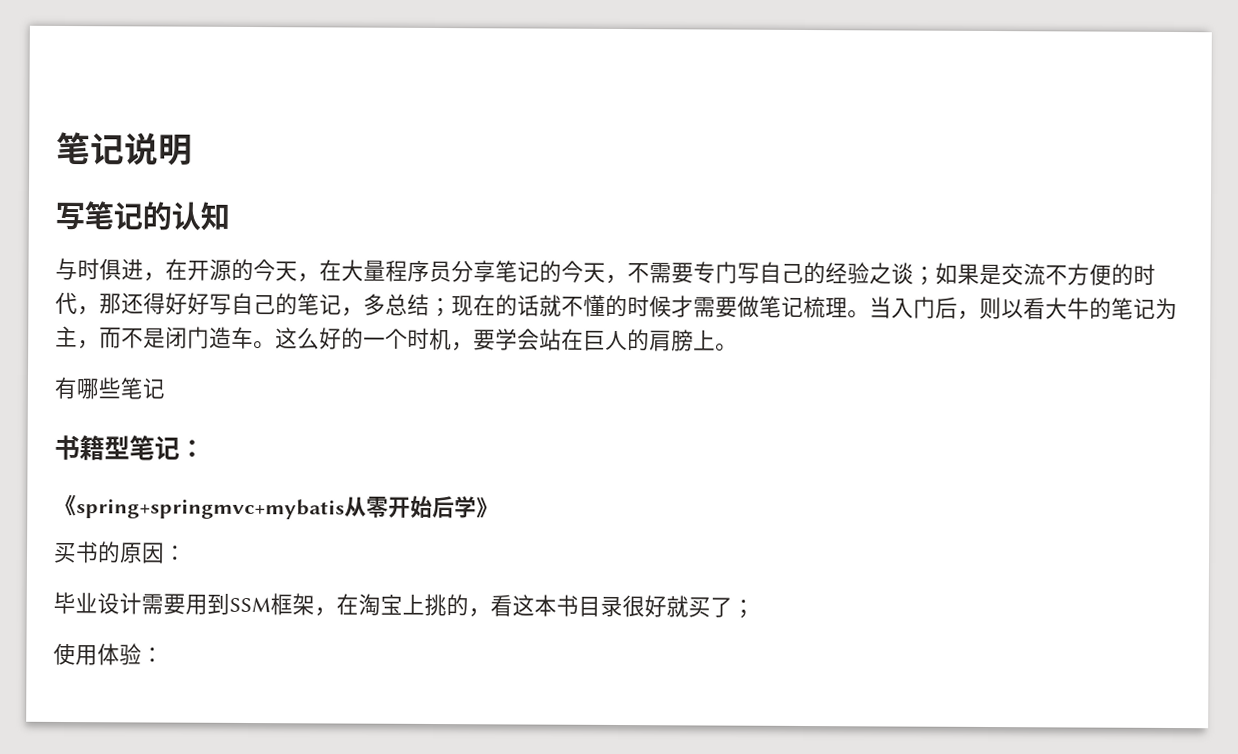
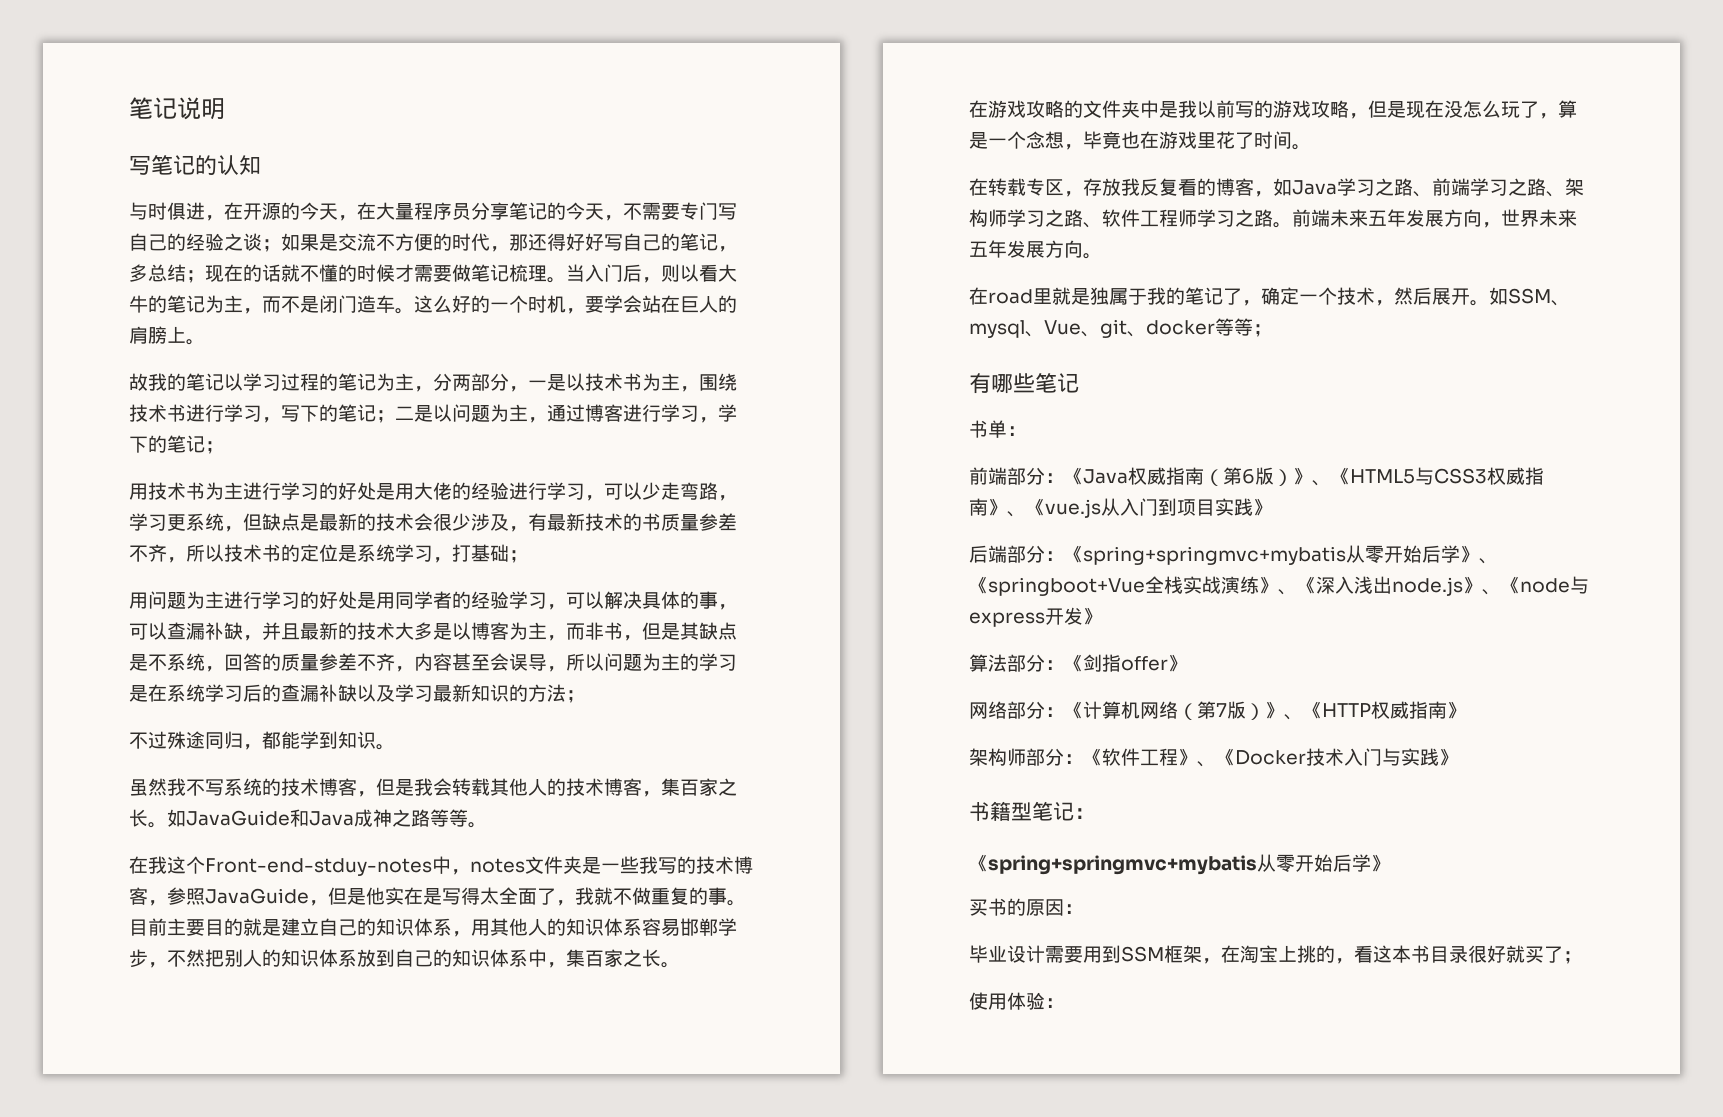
[54,376,165,400] 有哪些笔记 -> [129,373,737,392] [129,404,737,423] [129,435,224,454] [129,482,737,501] [129,513,737,532] [129,544,528,563] [129,591,737,610] [129,622,737,641] [129,653,737,672] [129,684,585,703] [129,731,395,750] [129,778,737,797] [129,809,487,828] [129,856,753,876] [129,887,746,906] [129,918,737,937] [129,949,680,968] [969,100,1577,119] [969,131,1311,150] [969,178,1584,197] [969,209,1577,228] [969,240,1102,259] [969,287,1570,306] [969,318,1272,338] [969,373,1079,394] [969,420,1026,438] [969,467,1544,486] [969,498,1272,518] [969,545,1498,565] [969,576,1589,596] [969,607,1102,627] [969,654,1187,672] [969,701,1466,720] [969,748,1458,767] 故我的笔记以学习过程的笔记为主，分两部分，一是以技术书为主，围绕技术书进行学习，写下的笔记；二是以问题为主，通过博客进行学习，学下的笔记； // 用技术书为主进行学习的好处是用大佬的经验进行学习，可以少走弯路，学习更系统，但缺点是最新的技术会很少涉及，有最新技术的书质量参差不齐，所以技术书的定位是系统学习，打基础； // 用问题为主进行学习的好处是用同学者的经验学习，可以解决具体的事，可以查漏补缺，并且最新的技术大多是以博客为主，而非书，但是其缺点是不系统，回答的质量参差不齐，内容甚至会误导，所以问题为主的学习是在系统学习后的查漏补缺以及学习最新知识的方法； // 不过殊途同归，都能学到知识。 // 虽然我不写系统的技术博客，但是我会转载其他人的技术博客，集百家之长。如JavaGuide和Java成神之路等等。 // 在我这个Front-end-stduy-notes中，notes文件夹是一些我写的技术博客，参照JavaGuide，但是他实在是写得太全面了，我就不做重复的事。目前主要目的就是建立自己的知识体系，用其他人的知识体系容易邯郸学步，不然把别人的知识体系放到自己的知识体系中，集百家之长。 // 在游戏攻略的文件夹中是我以前写的游戏攻略，但是现在没怎么玩了，算是一个念想，毕竟也在游戏里花了时间。 // 在转载专区，存放我反复看的博客，如Java学习之路、前端学习之路、架构师学习之路、软件工程师学习之路。前端未来五年发展方向，世界未来五年发展方向。 // 在road里就是独属于我的笔记了，确定一个技术，然后展开。如SSM、mysql、Vue、git、docker等等； // 有哪些笔记 // 书单： // 前端部分：《Java权威指南（第6版）》、《HTML5与CSS3权威指南》、《vue.js从入门到项目实践》 // 后端部分：《spring+springmvc+mybatis从零开始后学》、《springboot+Vue全栈实战演练》、《深入浅出node.js》、《node与express开发》 // 算法部分：《剑指offer》 // 网络部分：《计算机网络（第7版）》、《HTTP权威指南》 // 架构师部分：《软件工程》、《Docker技术入门与实践》

